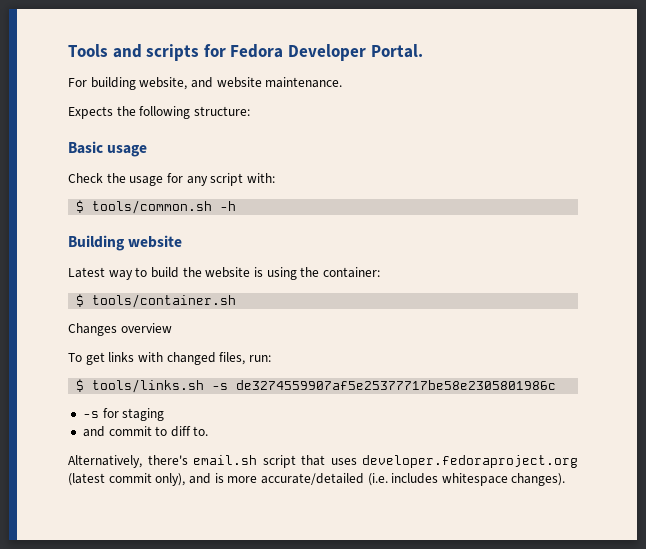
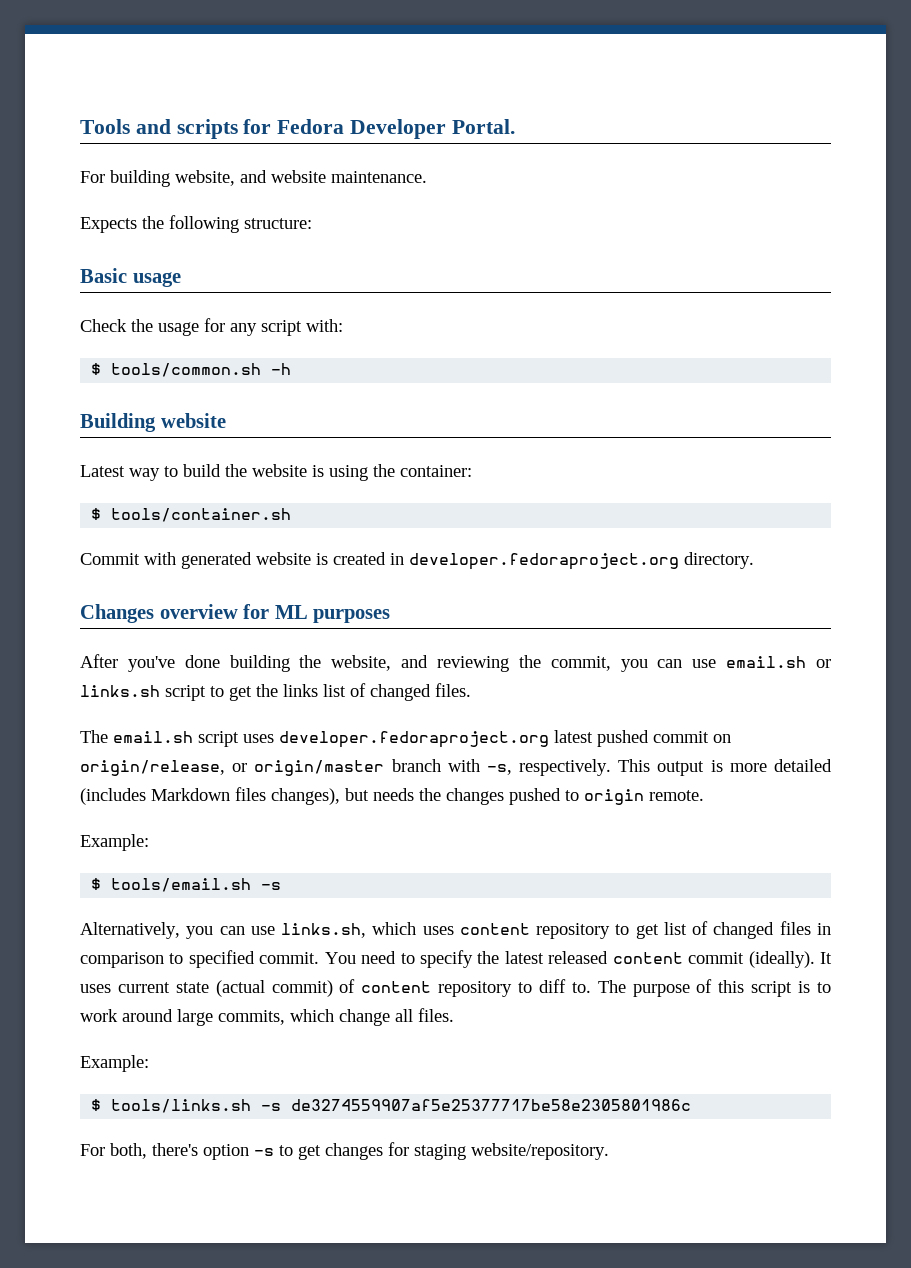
[68,323,172,336] [68,352,271,365] [76,379,557,393] [82,408,165,421] [82,426,209,437] [68,455,578,468] [68,473,566,486] Changes overview // To get links with changed files, run: // $ tools/links.sh -s de3274559907af5e25377717be58e2305801986c // -s for staging // and commit to diff to. // Alternatively, there's email.sh script that uses developer.fedoraproject.org (latest commit only), and is more accurate/detailed (i.e. includes whitespace changes). -> [80,552,754,570] [80,604,391,623] [80,654,832,672] [80,683,471,701] [80,730,731,748] [80,759,832,776] [80,787,704,805] [80,834,149,851] [91,878,282,892] [80,921,831,939] [80,950,833,968] [80,979,831,997] [80,1008,454,1026] [80,1055,149,1072] [91,1099,692,1113] [80,1142,609,1160] Commit with generated website is created in developer.fedoraproject.org directory. // Changes overview for ML purposes // After you've done building the website, and reviewing the commit, you can use email.sh or links.sh script to get the links list of changed files. // The email.sh script uses developer.fedoraproject.org latest pushed commit on origin/release, or origin/master branch with -s, respectively. This output is more detailed (includes Markdown files changes), but needs the changes pushed to origin remote. // Example: // $ tools/email.sh -s // Alternatively, you can use links.sh, which uses content repository to get list of changed files in comparison to specified commit. You need to specify the latest released content commit (ideally). It uses current state (actual commit) of content repository to diff to. The purpose of this script is to work around large commits, which change all files. // Example: // $ tools/links.sh -s de3274559907af5e25377717be58e2305801986c // For both, there's option -s to get changes for staging website/repository.

